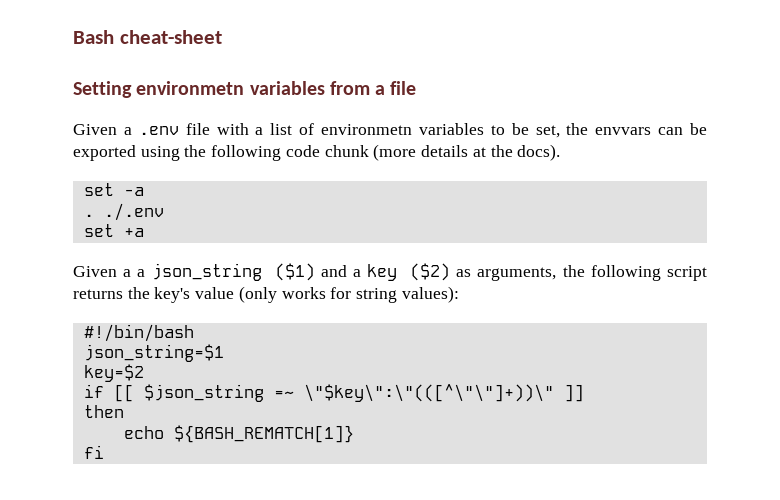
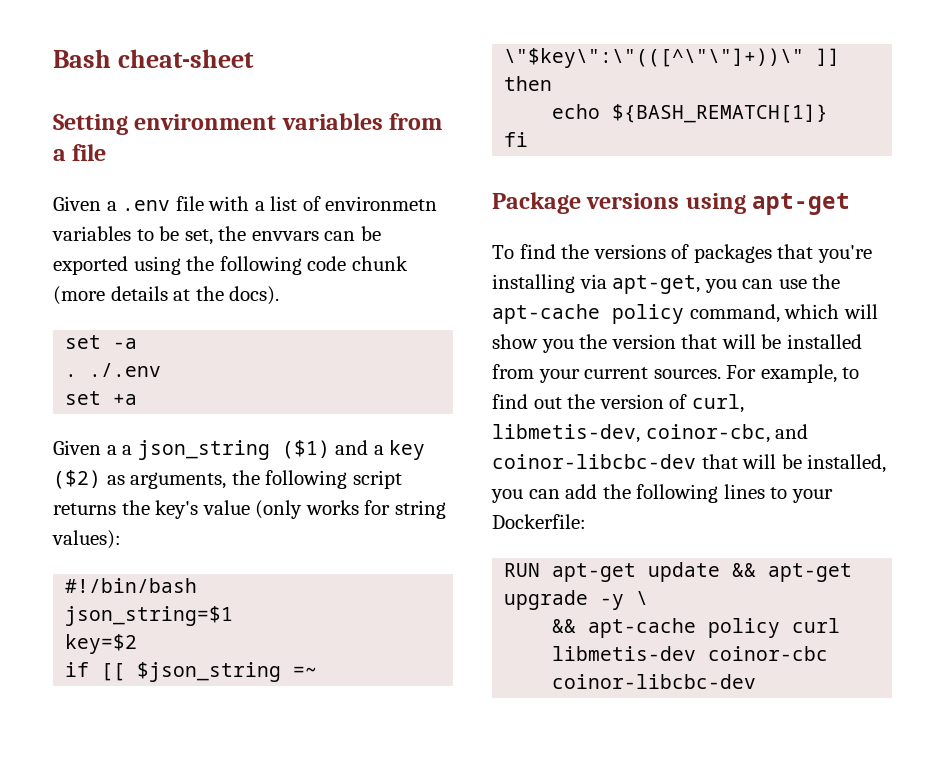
[136,81,245,95] environmetn -> [134,114,277,130] environment
(104, 452) none -> [492,192,851,215] [492,244,872,263] [492,274,841,294] [492,304,878,324] [492,334,862,353] [492,364,860,383] [492,394,744,413] [492,424,809,443] [492,454,887,473] [491,484,833,503] [492,514,586,529] [504,562,853,582] [504,590,649,610] [552,618,841,638] [552,646,829,661] [552,674,757,689] // Package versions using apt-get // To find the versions of packages that you're installing via apt-get, you can use the apt-cache policy command, which will show you the version that will be installed from your current sources. For example, to find out the version of curl, libmetis-dev, coinor-cbc, and coinor-libcbc-dev that will be installed, you can add the following lines to your Dockerfile: // RUN apt-get update && apt-get upgrade -y \ // && apt-cache policy curl libmetis-dev coinor-cbc coinor-libcbc-dev

